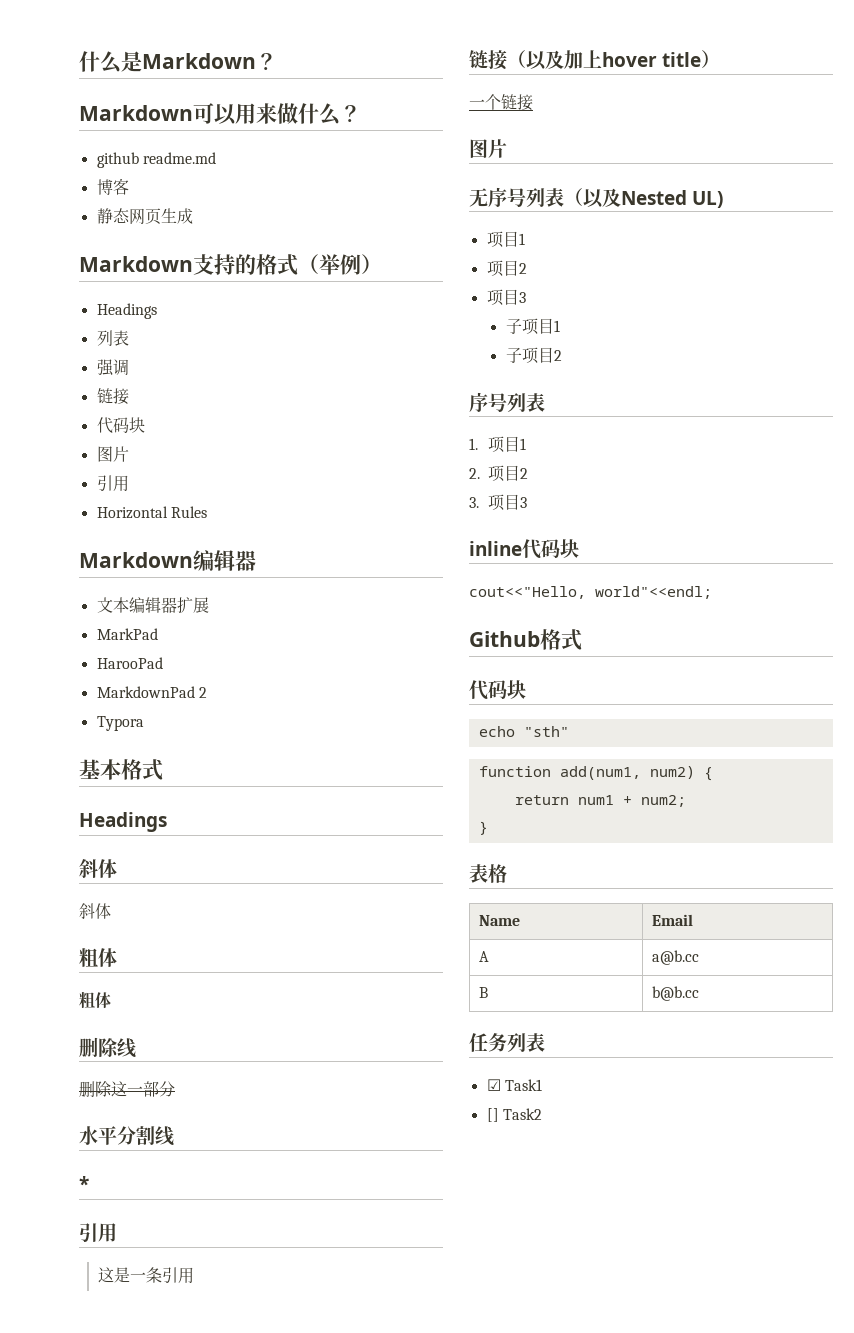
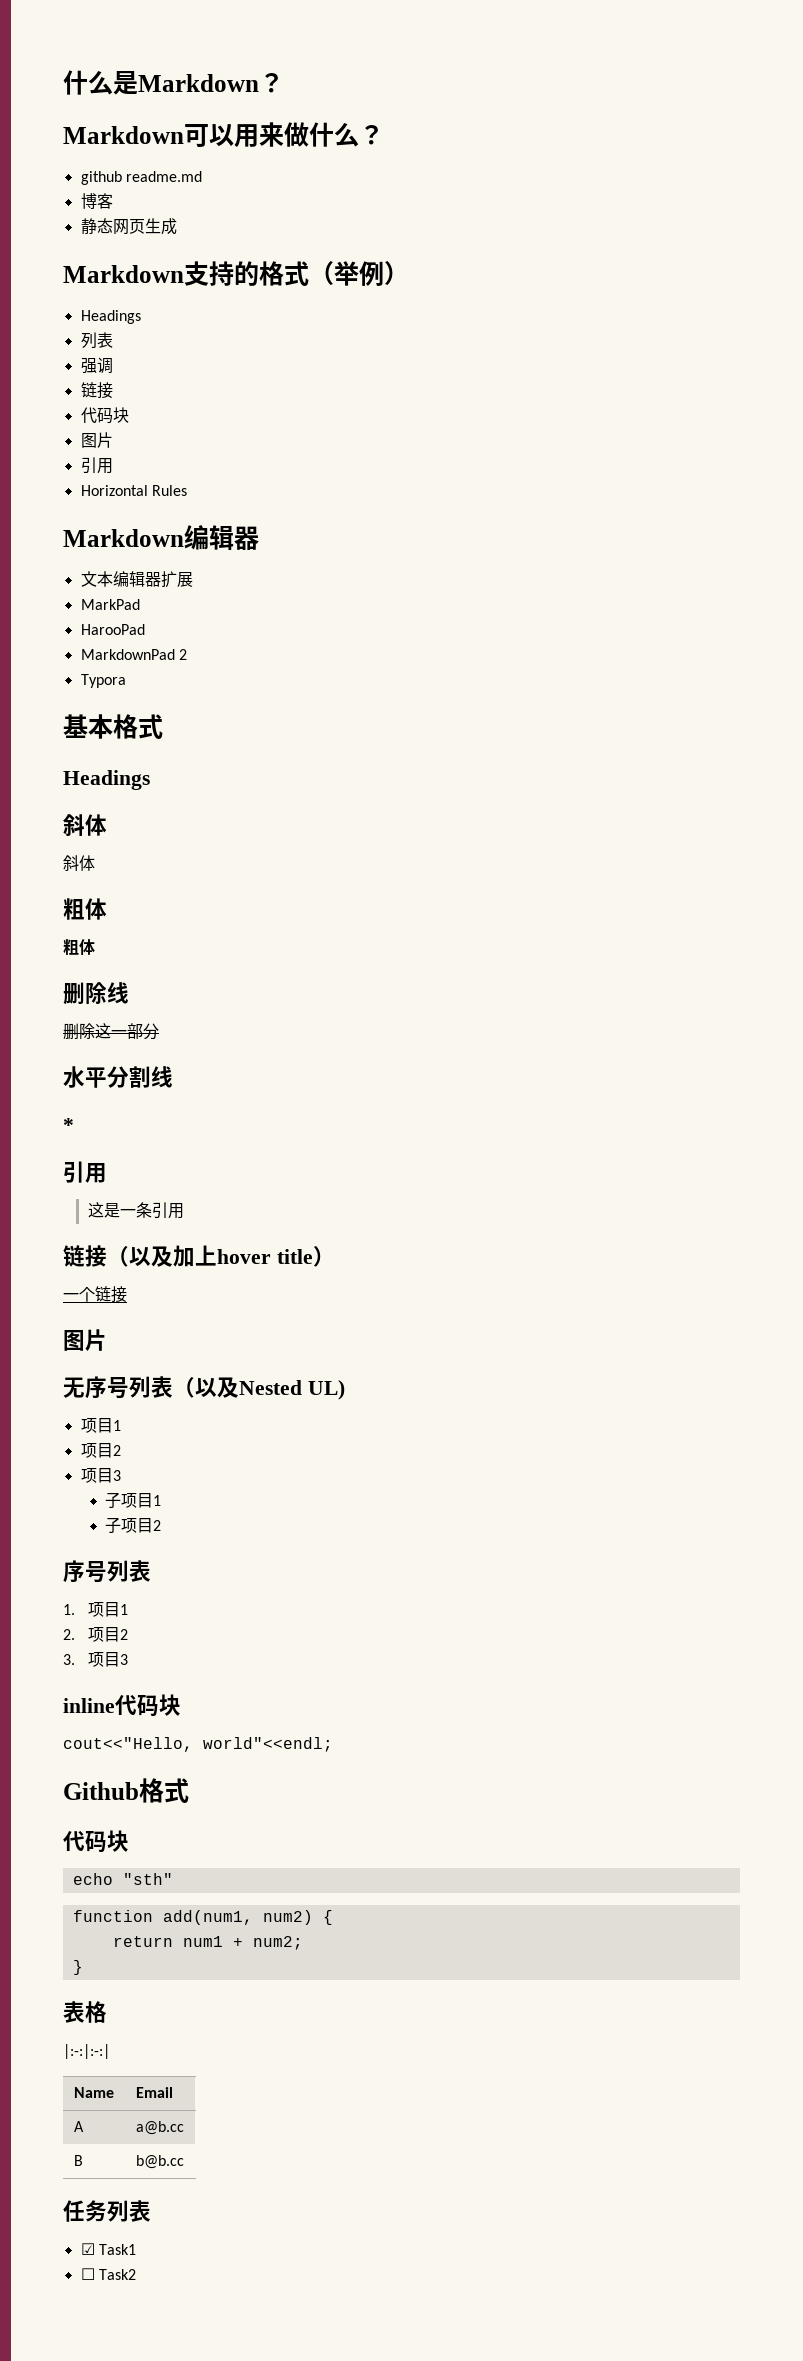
(507, 873) none -> [63,2044,110,2059] // |:-:|:-:|
[486,1108,499,1122] [] -> [80,2268,95,2280] ☐

